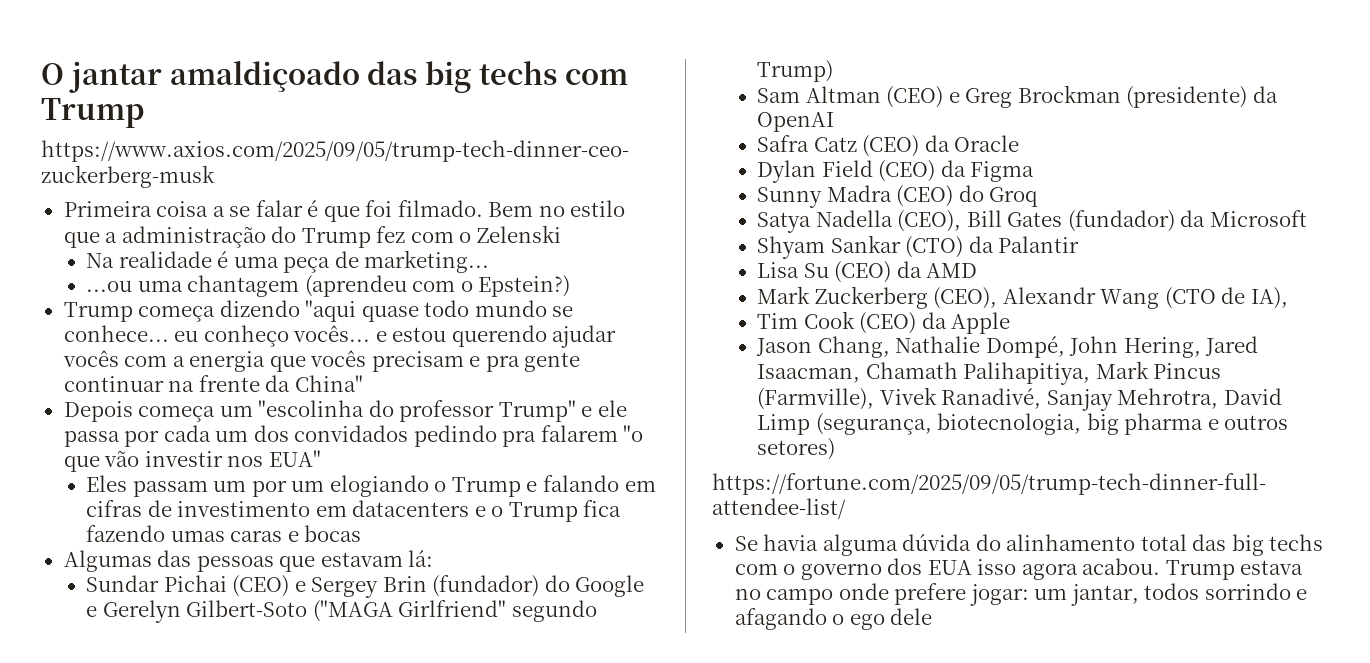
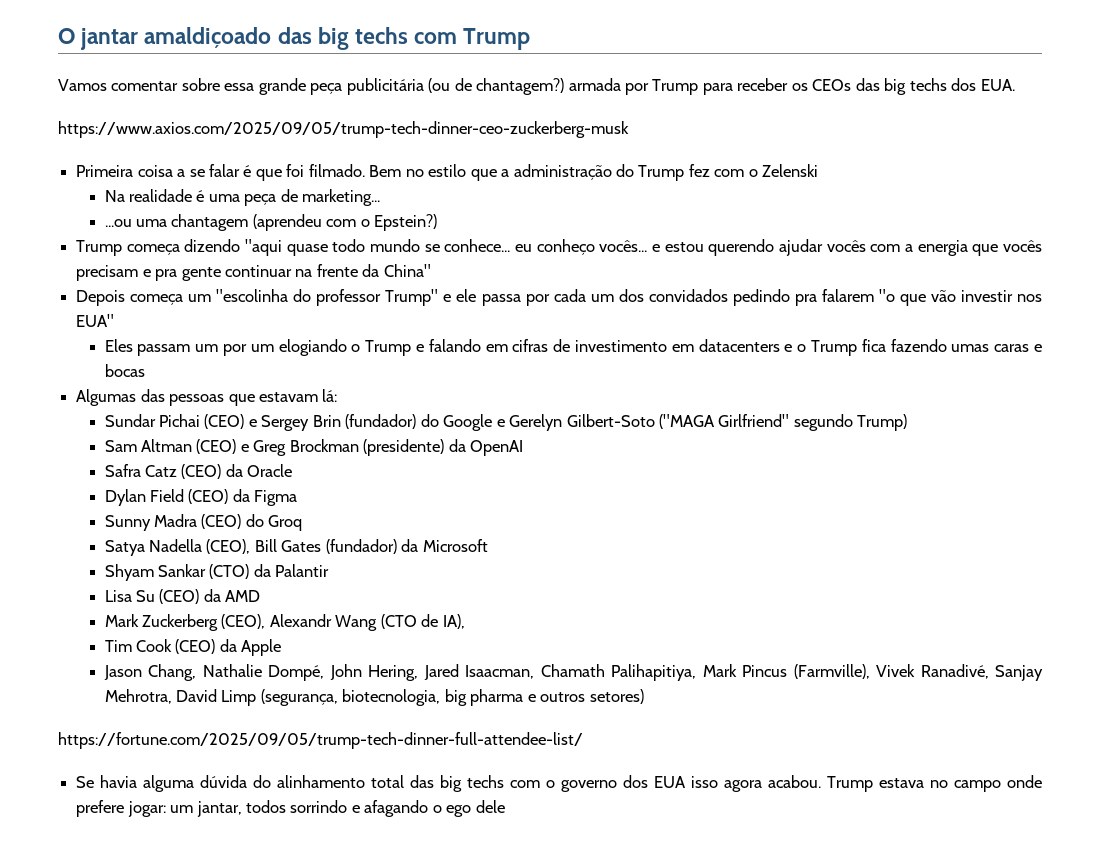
(144, 113) none -> [58,78,1015,95] // Vamos comentar sobre essa grande peça publicitária (ou de chantagem?) armada por Trump para receber os CEOs das big techs dos EUA.

